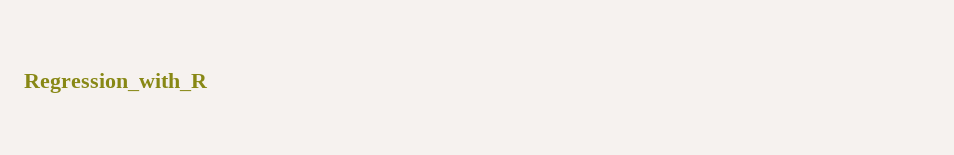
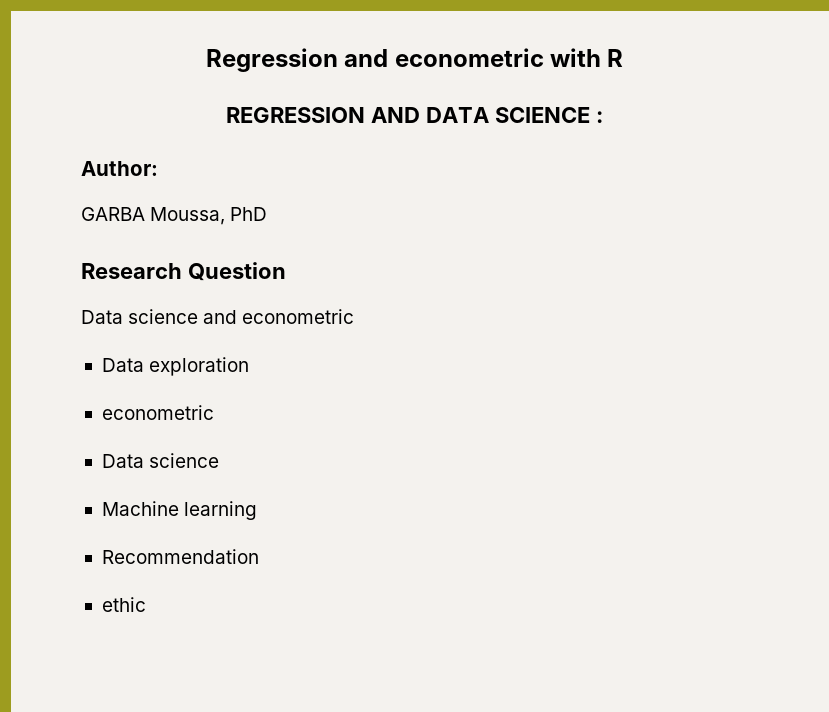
[24,73,208,93] Regression_with_R -> [205,48,624,72] [226,107,603,123] [81,161,158,176] [81,207,268,225] [81,262,286,281] [81,309,355,324] [101,357,250,376] [101,405,214,420] [101,453,220,468] [101,501,258,520] [101,549,259,564] [101,597,146,612] Regression and econometric with R // REGRESSION AND DATA SCIENCE : // Author: // GARBA Moussa, PhD // Research Question // Data science and econometric // Data exploration // econometric // Data science // Machine learning // Recommendation // ethic

